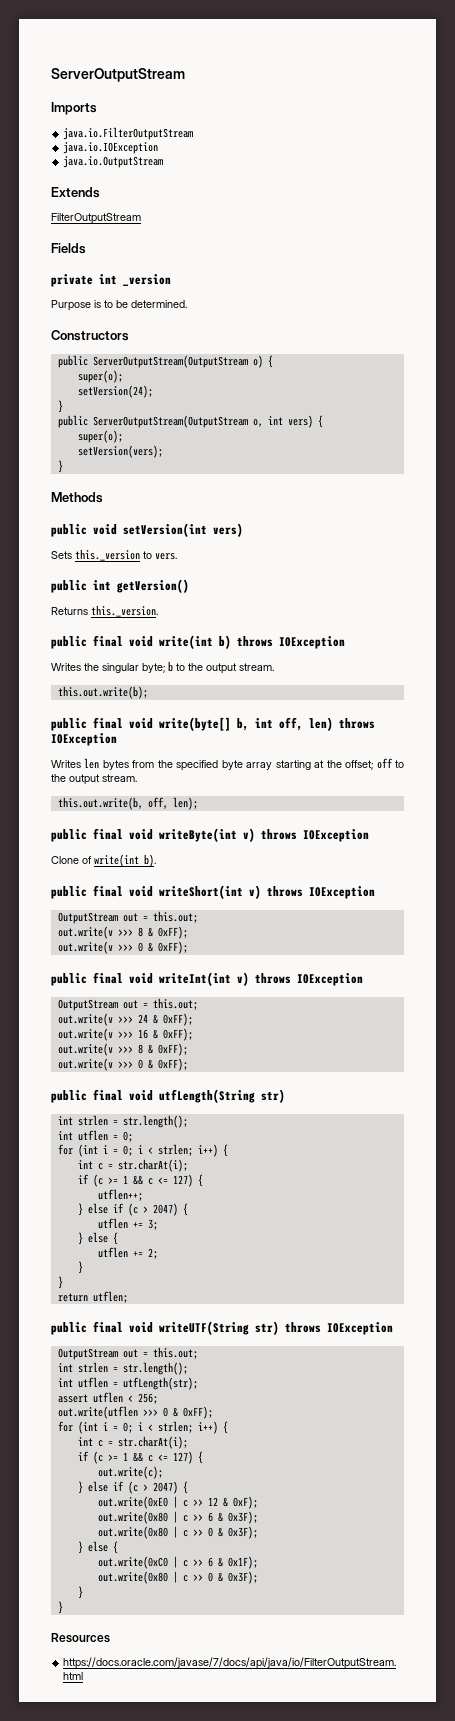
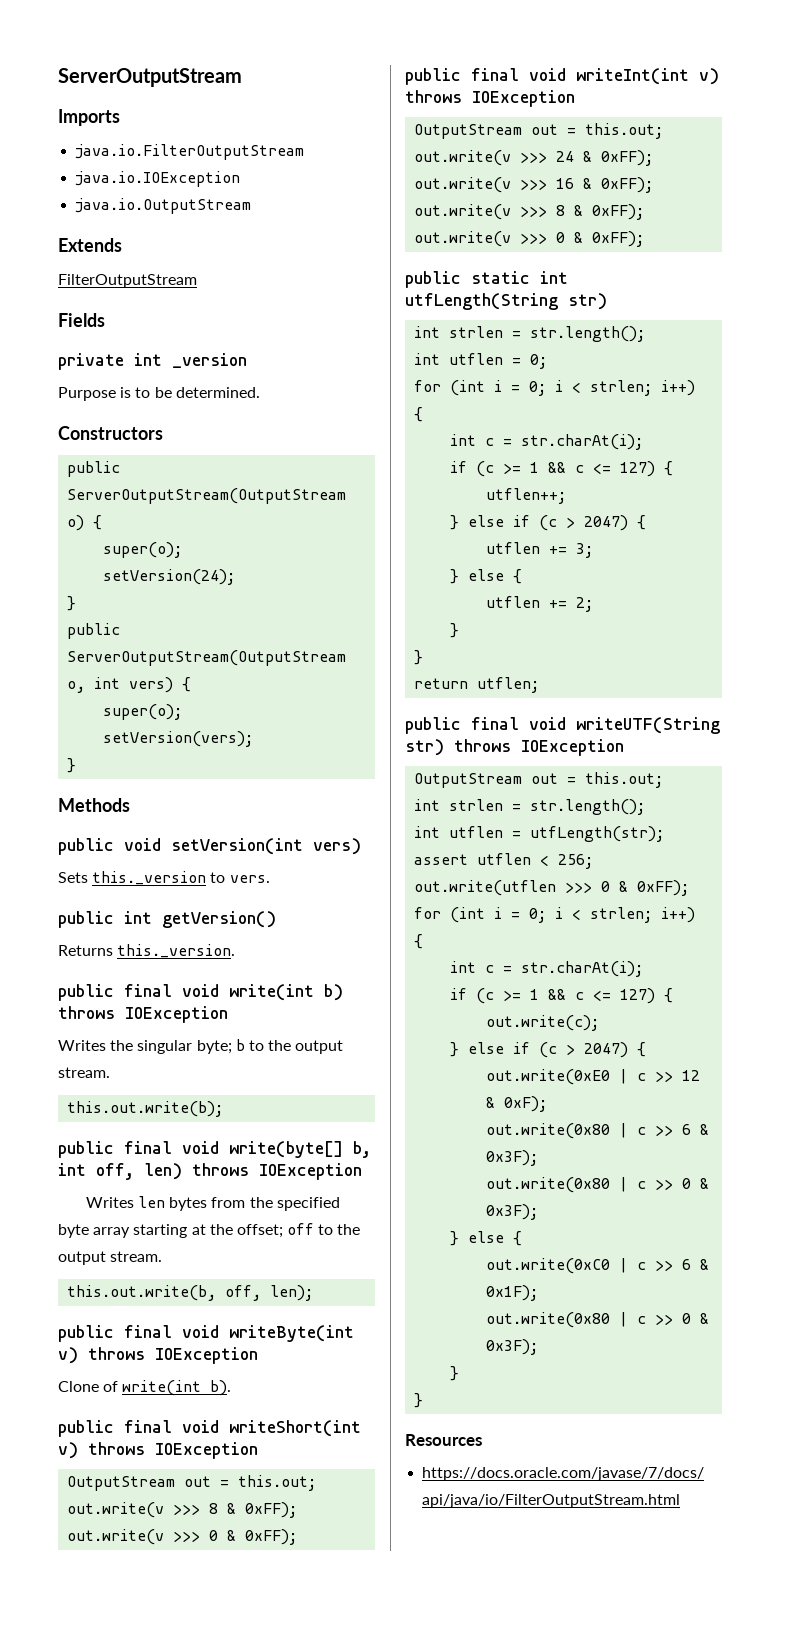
[93,1089,153,1101] final void -> [471,271,568,284] static int

